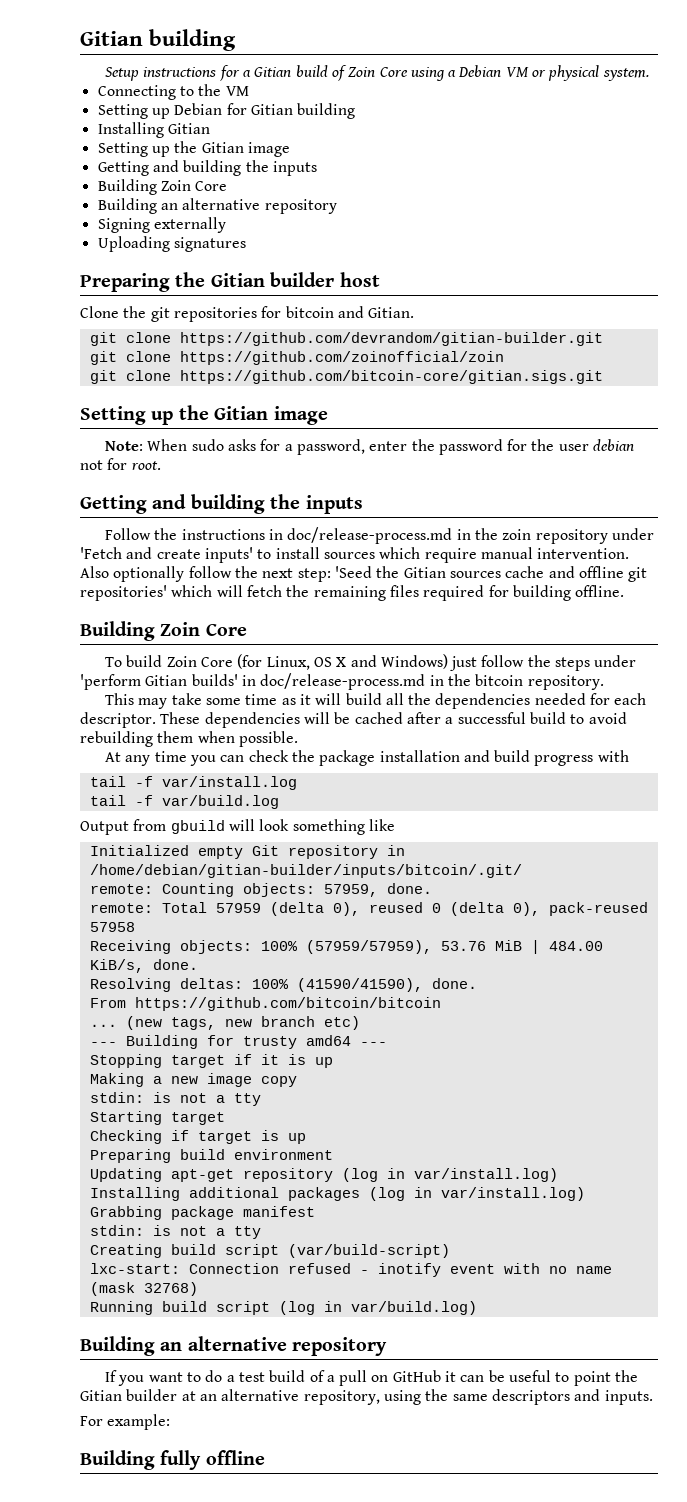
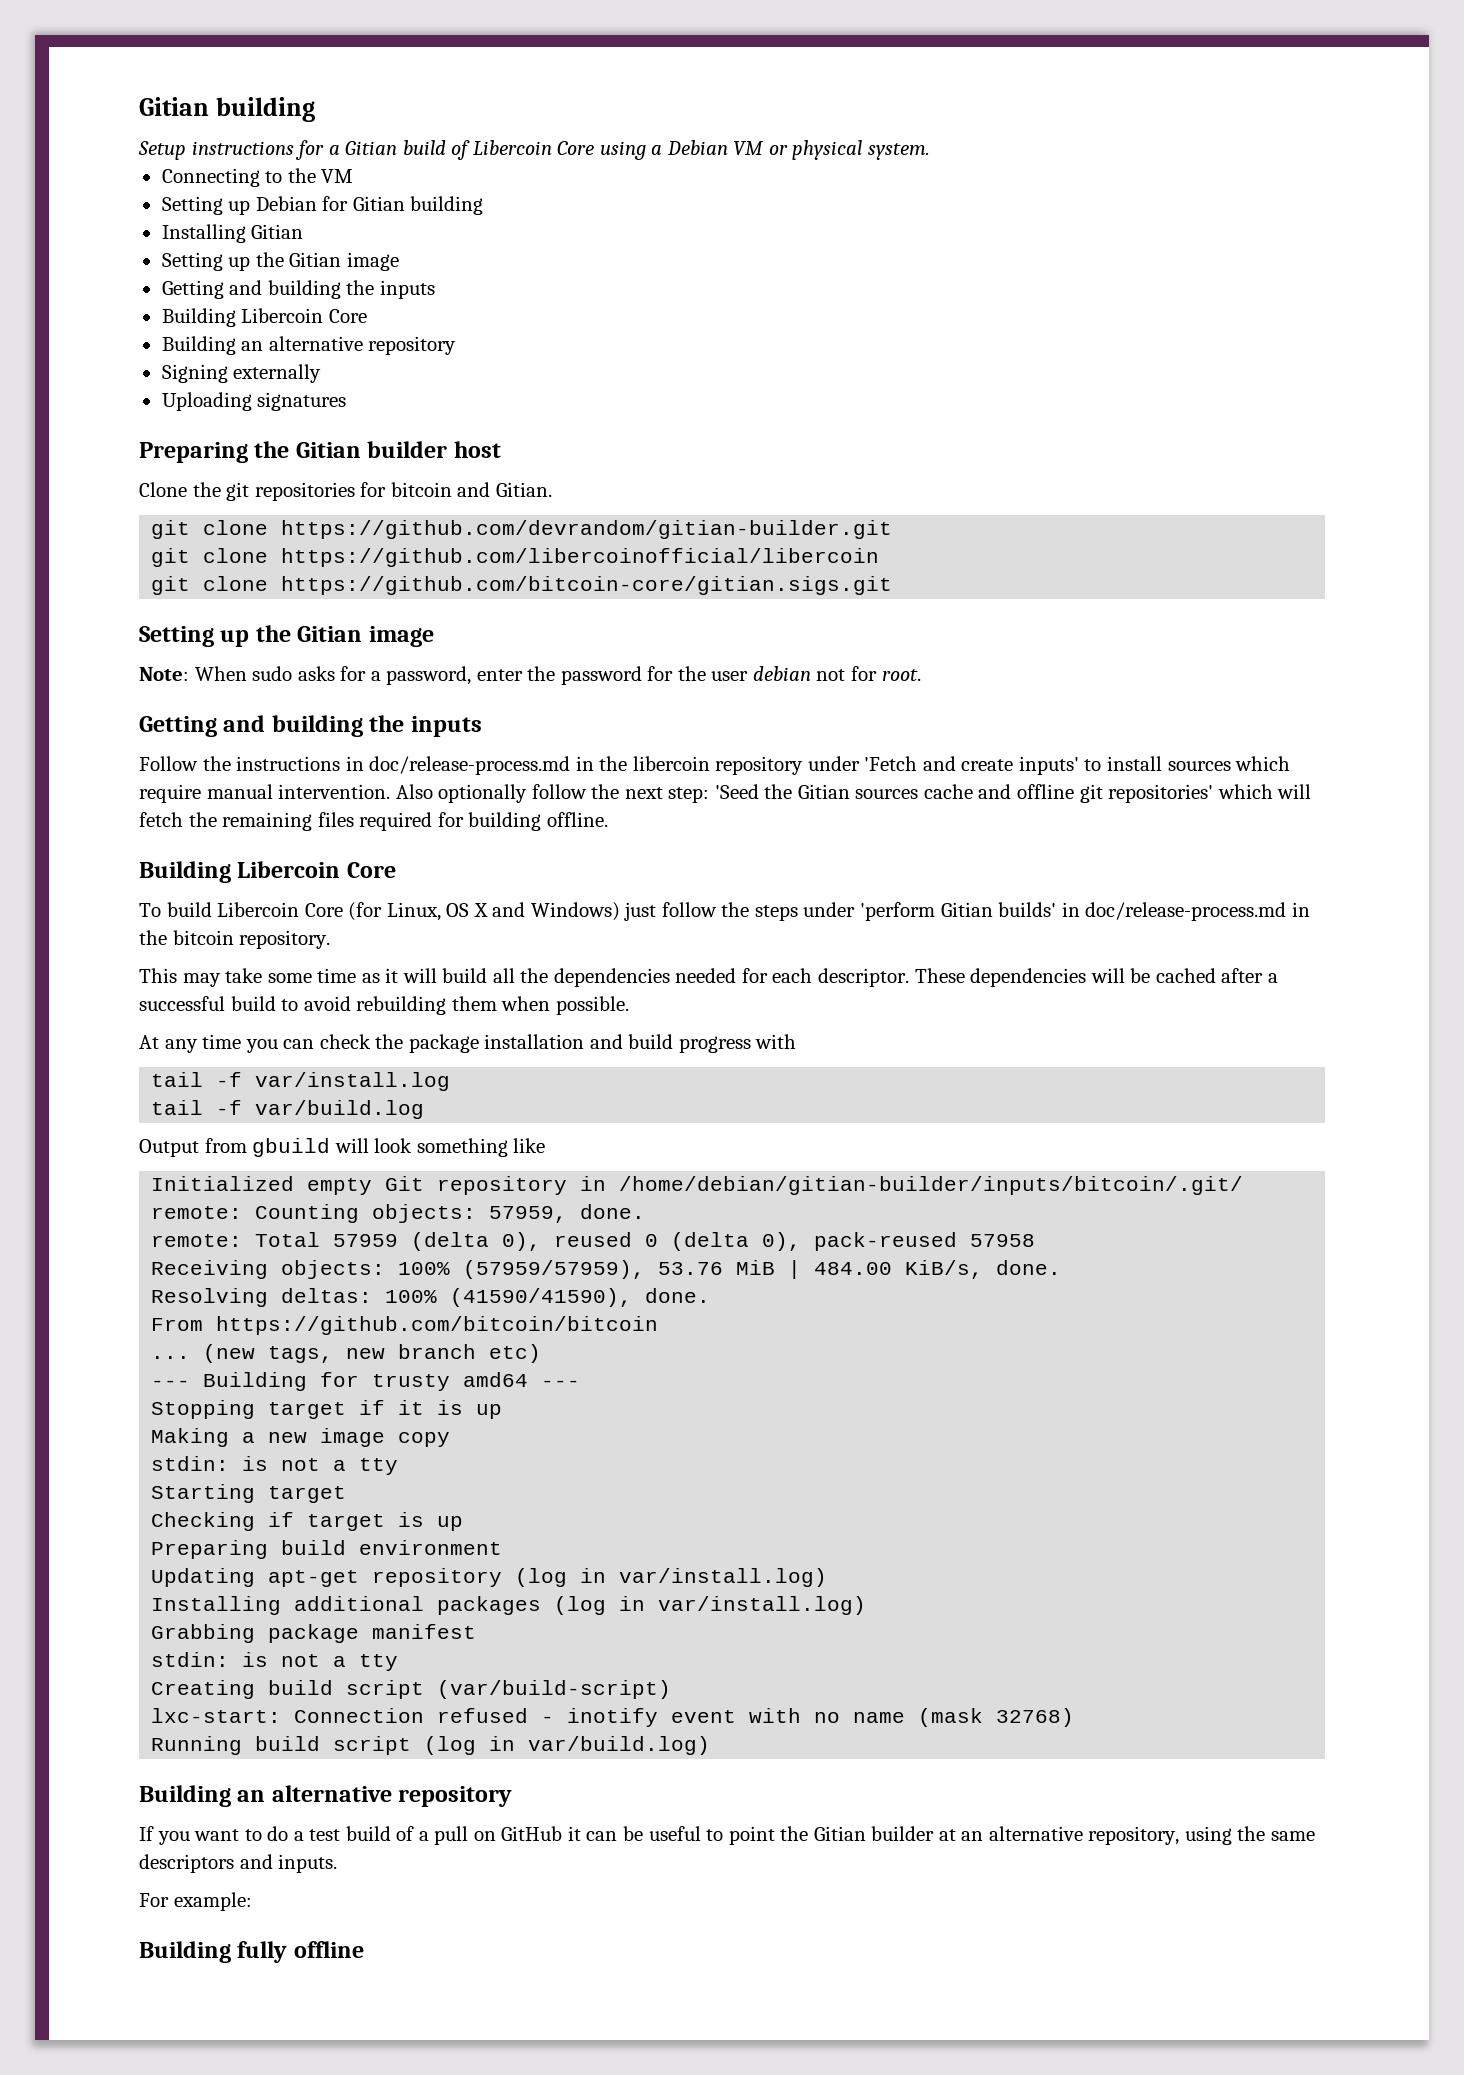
[348,67,376,77] Zoin -> [472,140,552,155] Libercoin
[160,180,191,191] Zoin -> [241,308,324,323] Libercoin
[179,351,504,365] https://github.com/zoinofficial/zoin -> [281,548,880,567] https://github.com/libercoinofficial/libercoin
[502,529,532,540] zoin -> [632,756,710,771] libercoin
[160,622,201,636] Zoin -> [237,861,341,878] Libercoin
[166,656,197,667] Zoin -> [217,902,300,917] Libercoin

